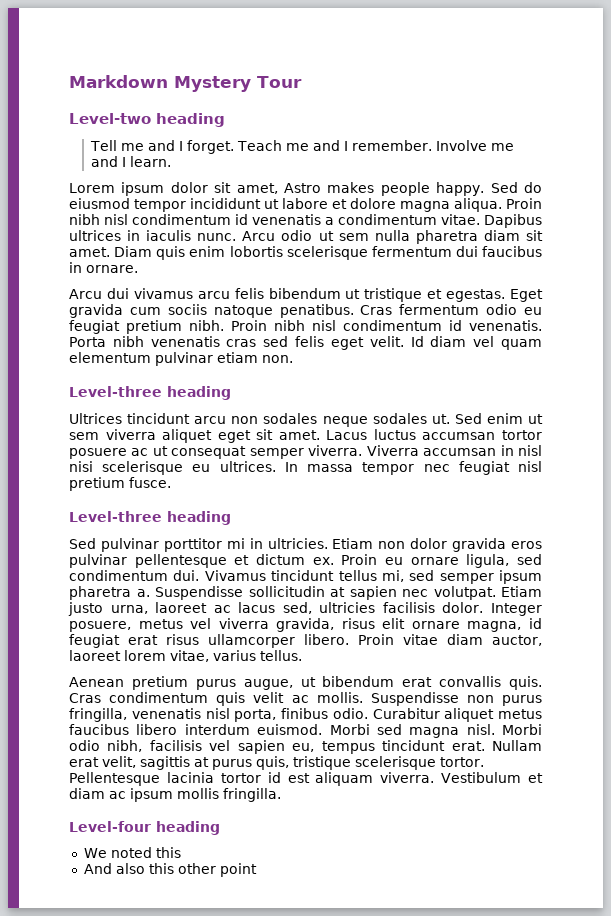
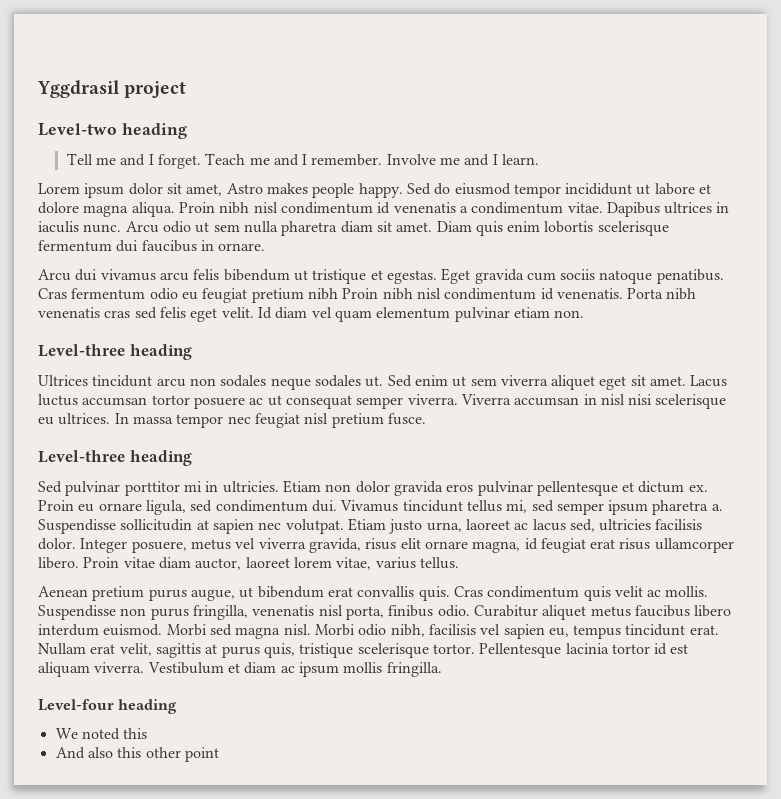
[69,75,302,92] Markdown Mystery Tour -> [37,80,187,98] Yggdrasil project
[189,320,224,331] nibh. -> [307,288,338,300] nibh

